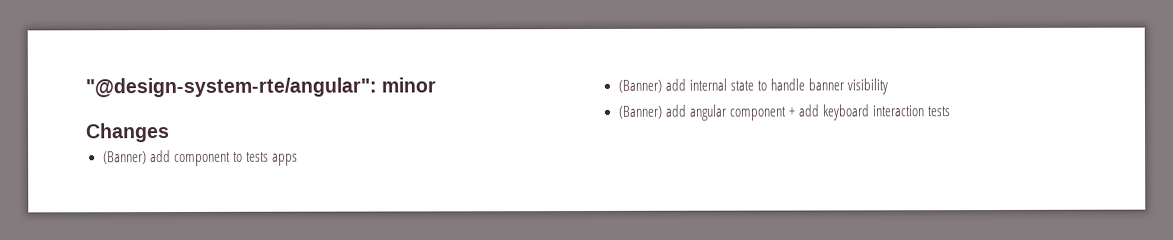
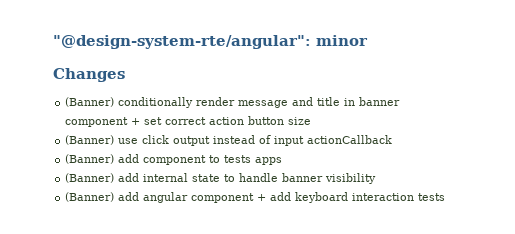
(170, 133) none -> [65,97,401,108] [65,116,312,127] [65,135,393,146] // (Banner) conditionally render message and title in banner component + set correct action button size // (Banner) use click output instead of input actionCallback

